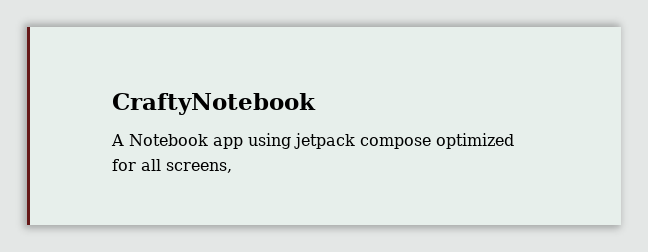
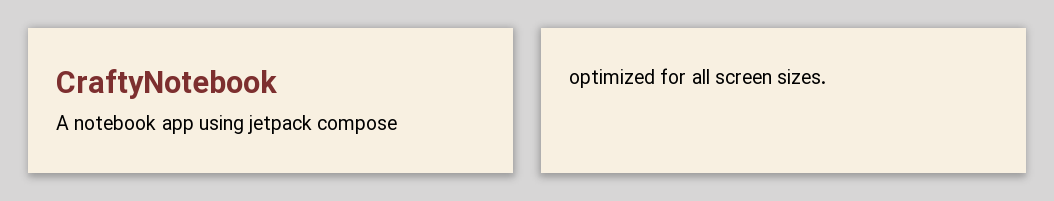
[129,134,208,146] Notebook -> [74,115,157,130] notebook
[166,162,232,173] screens, -> [714,69,827,84] screen sizes.

